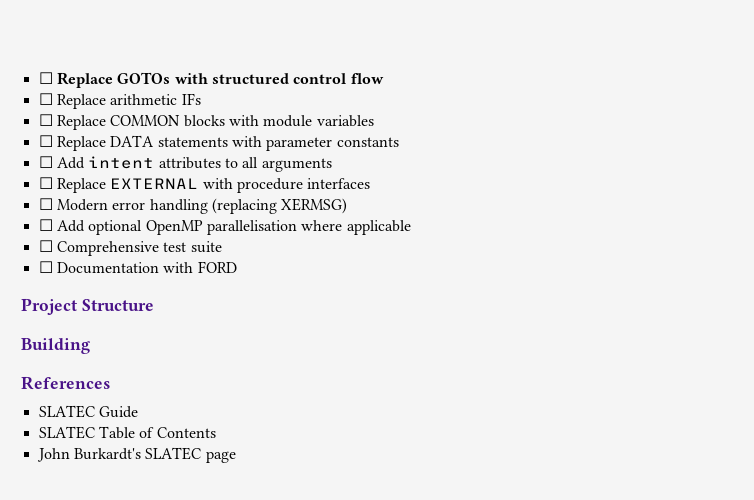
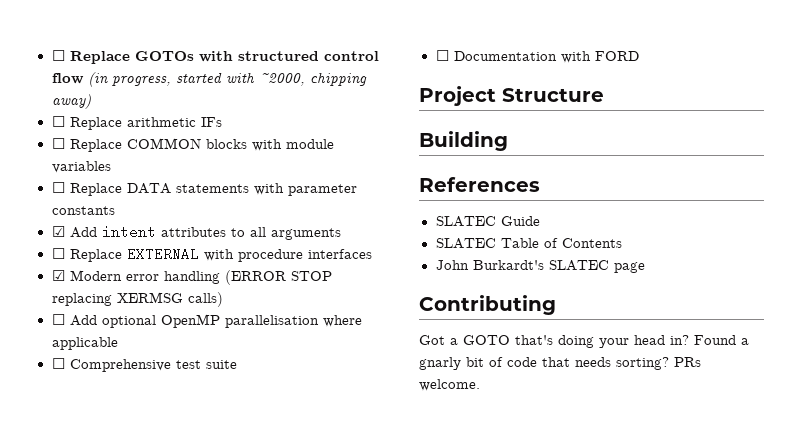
(384, 78) none -> [87,72,367,87] [51,94,91,109] (in progress, started with ~2000, chipping away)
[38,156,53,168] ☐ -> [51,226,65,237] ☑
[38,198,53,210] ☐ -> [51,270,65,281] ☑
[211,198,348,214] (replacing XERMSG) -> [224,270,332,285] [51,292,223,307] (ERROR STOP replacing XERMSG calls)
(236, 457) none -> [419,295,556,315] [419,335,749,348] [419,357,701,370] [419,379,480,391] // Contributing // Got a GOTO that's doing your head in? Found a gnarly bit of code that needs sorting? PRs welcome.

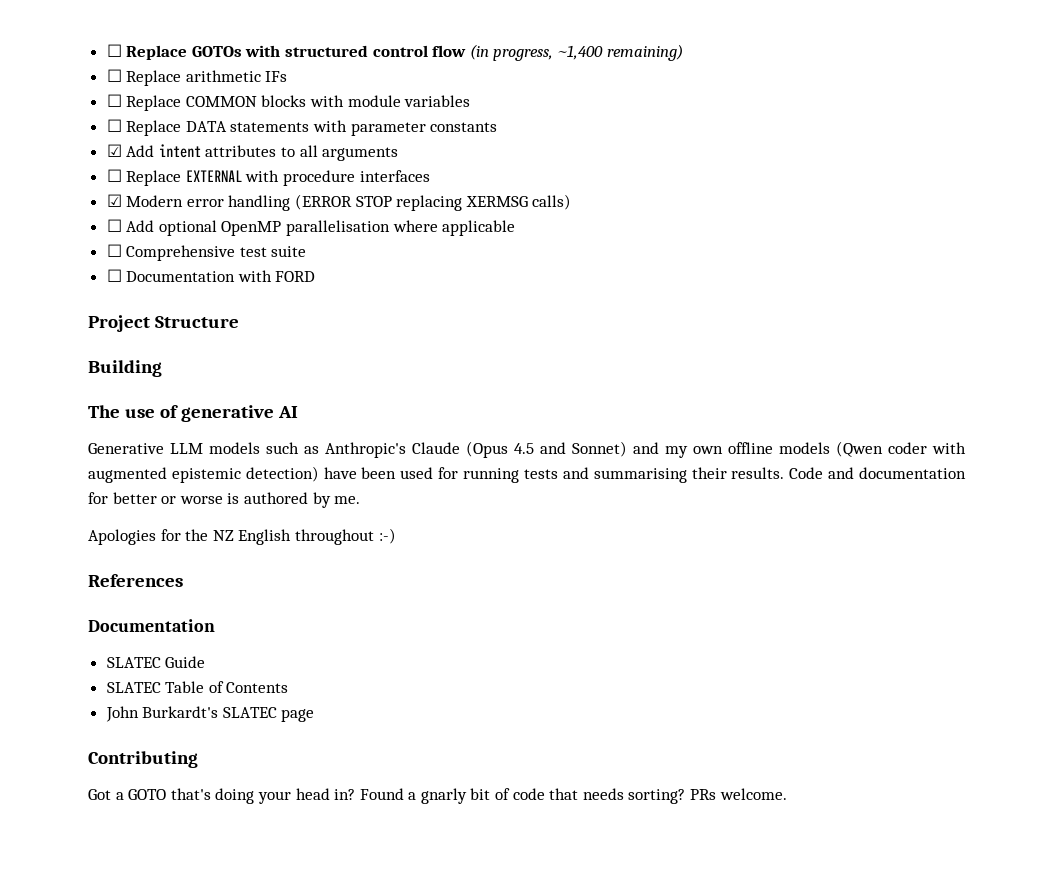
[175,72,367,86] [51,94,91,109] started with ~2000, chipping away) -> [558,44,683,61] ~1,400 remaining)
(508, 141) none -> [88,405,298,422] [88,441,966,458] [88,466,967,483] [88,492,361,508] [88,528,396,545] // The use of generative AI // Generative LLM models such as Anthropic's Claude (Opus 4.5 and Sonnet) and my own offline models (Qwen coder with augmented epistemic detection) have been used for running tests and summarising their results. Code and documentation for better or worse is authored by me. // Apologies for the NZ English throughout :-)
(540, 184) none -> [88,619,215,632] // Documentation

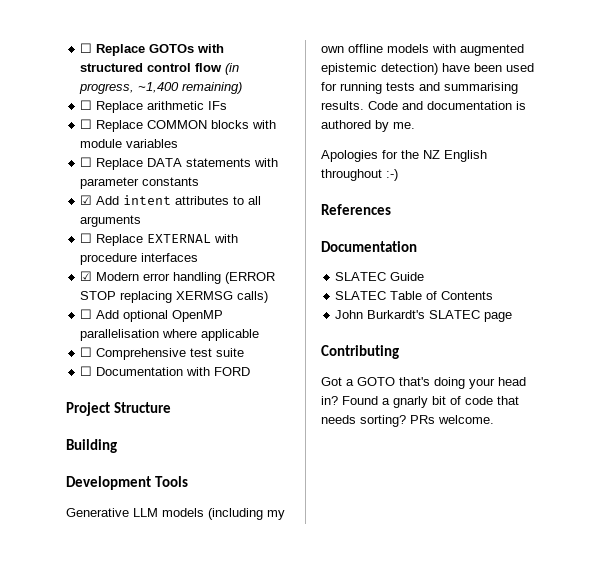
[88,405,298,422] [88,441,659,458] The use of generative AI // Generative LLM models such as Anthropic's Claude (Opus 4.5 and Sonnet) and -> [66,476,189,490] [66,508,263,520] Development Tools // Generative LLM models (including
[836,441,927,457] (Qwen coder -> (429, 48) none
[691,467,727,479] their -> (518, 88) none
[88,492,223,504] for better or worse -> (512, 105) none

